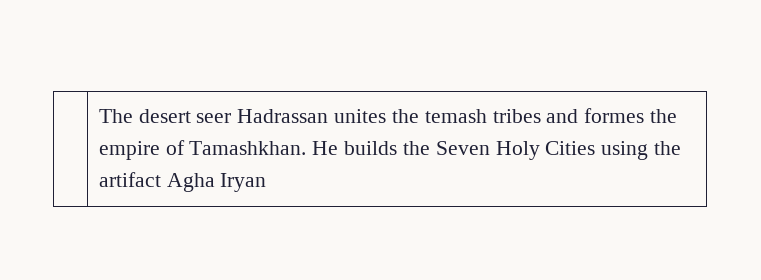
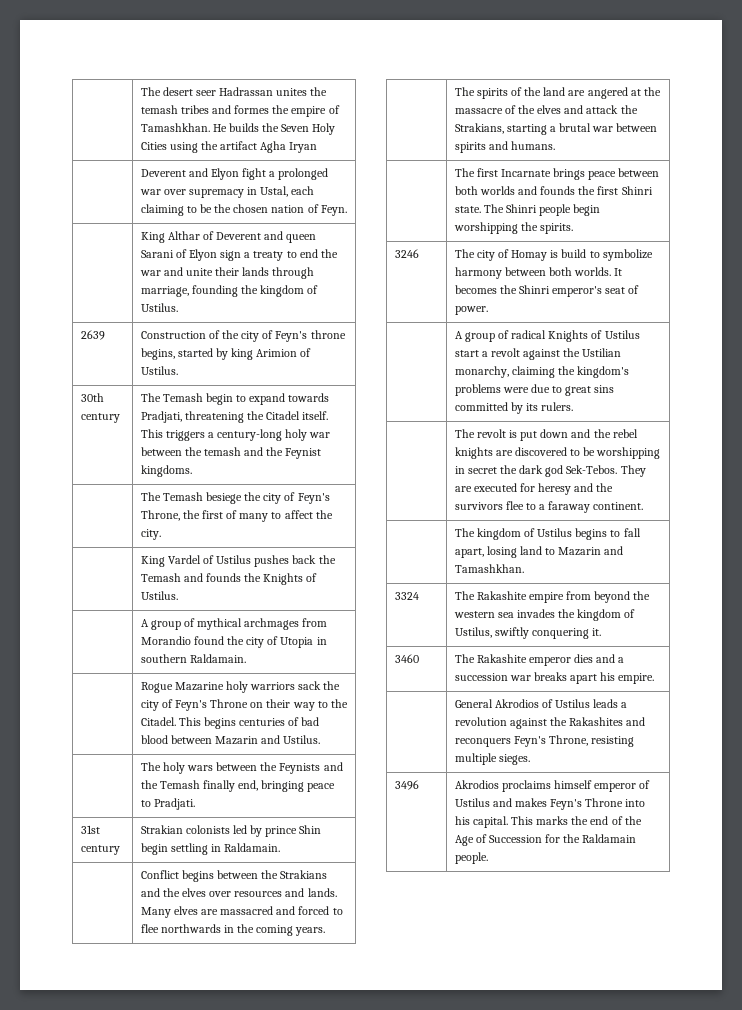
(267, 182) none -> [140,168,329,180] [139,186,315,198] [140,204,347,216] [140,231,317,243] [140,249,338,261] [139,267,315,279] [140,285,319,297] [140,303,178,312] [80,330,105,340] [140,330,346,342] [140,348,312,360] [140,366,178,375] [80,393,104,402] [80,413,120,423] [140,393,330,405] [140,411,329,423] [140,429,331,441] [140,447,322,459] [140,465,192,477] [140,492,330,504] [140,510,333,522] [140,529,161,540] [140,555,336,567] [140,573,318,585] [140,591,178,600] [140,618,328,630] [140,636,327,648] [140,654,246,663] [140,681,341,693] [140,699,348,711] [140,717,320,729] [140,735,321,745] [140,762,343,774] [140,780,336,792] [140,798,195,810] [80,825,100,834] [80,845,120,855] [140,825,322,837] [140,843,281,855] [140,870,328,882] [140,888,337,897] [140,906,343,918] [140,924,326,936] [454,87,661,99] [454,105,638,114] [454,123,658,135] [454,141,556,153] [454,168,660,180] [454,186,653,195] [454,204,601,216] [453,222,574,234] [394,249,419,258] [454,249,653,261] [454,267,623,279] [454,285,640,297] [454,306,488,315] [454,330,640,342] [454,348,622,360] [454,366,630,378] [454,384,615,396] [454,402,574,414] [454,429,638,441] [454,447,661,459] [454,465,646,477] [454,483,614,495] [454,501,644,513] [454,528,641,540] [454,546,624,558] [454,564,524,573] [394,592,419,600] [454,591,651,603] [453,609,636,621] [454,627,602,639] [394,654,419,663] [454,654,625,666] [454,672,655,684] [454,699,628,708] [454,717,646,729] [454,735,635,747] [454,753,530,765] [394,780,419,790] [454,780,651,792] [454,798,646,810] [454,816,642,828] [454,834,637,846] [454,852,488,864] // | Deverent and Elyon fight a prolonged war over supremacy in Ustal, each claiming to be the chosen nation of Feyn. // | King Althar of Deverent and queen Sarani of Elyon sign a treaty to end the war and unite their lands through marriage, founding the kingdom of Ustilus. // 2639 | Construction of the city of Feyn's throne begins, started by king Arimion of Ustilus. // 30th century | The Temash begin to expand towards Pradjati, threatening the Citadel itself. This triggers a century-long holy war between the temash and the Feynist kingdoms. // | The Temash besiege the city of Feyn's Throne, the first of many to affect the city. // | King Vardel of Ustilus pushes back the Temash and founds the Knights of Ustilus. // | A group of mythical archmages from Morandio found the city of Utopia in southern Raldamain. // | Rogue Mazarine holy warriors sack the city of Feyn's Throne on their way to the Citadel. This begins centuries of bad blood between Mazarin and Ustilus. // | The holy wars between the Feynists and the Temash finally end, bringing peace to Pradjati. // 31st century | Strakian colonists led by prince Shin begin settling in Raldamain. // | Conflict begins between the Strakians and the elves over resources and lands. Many elves are massacred and forced to flee northwards in the coming years. // | The spirits of the land are angered at the massacre of the elves and attack the Strakians, starting a brutal war between spirits and humans. // | The first Incarnate brings peace between both worlds and founds the first Shinri state. The Shinri people begin worshipping the spirits. // 3246 | The city of Homay is build to symbolize harmony between both worlds. It becomes the Shinri emperor's seat of power. // | A group of radical Knights of Ustilus start a revolt against the Ustilian monarchy, claiming the kingdom's problems were due to great sins committed by its rulers. // | The revolt is put down and the rebel knights are discovered to be worshipping in secret the dark god Sek-Tebos. They are executed for heresy and the survivors flee to a faraway continent. // | The kingdom of Ustilus begins to fall apart, losing land to Mazarin and Tamashkhan. // 3324 | The Rakashite empire from beyond the western sea invades the kingdom of Ustilus, swiftly conquering it. // 3460 | The Rakashite emperor dies and a succession war breaks apart his empire. // | General Akrodios of Ustilus leads a revolution against the Rakashites and reconquers Feyn's Throne, resisting multiple sieges. // 3496 | Akrodios proclaims himself emperor of Ustilus and makes Feyn's Throne into his capital. This marks the end of the Age of Succession for the Raldamain people.

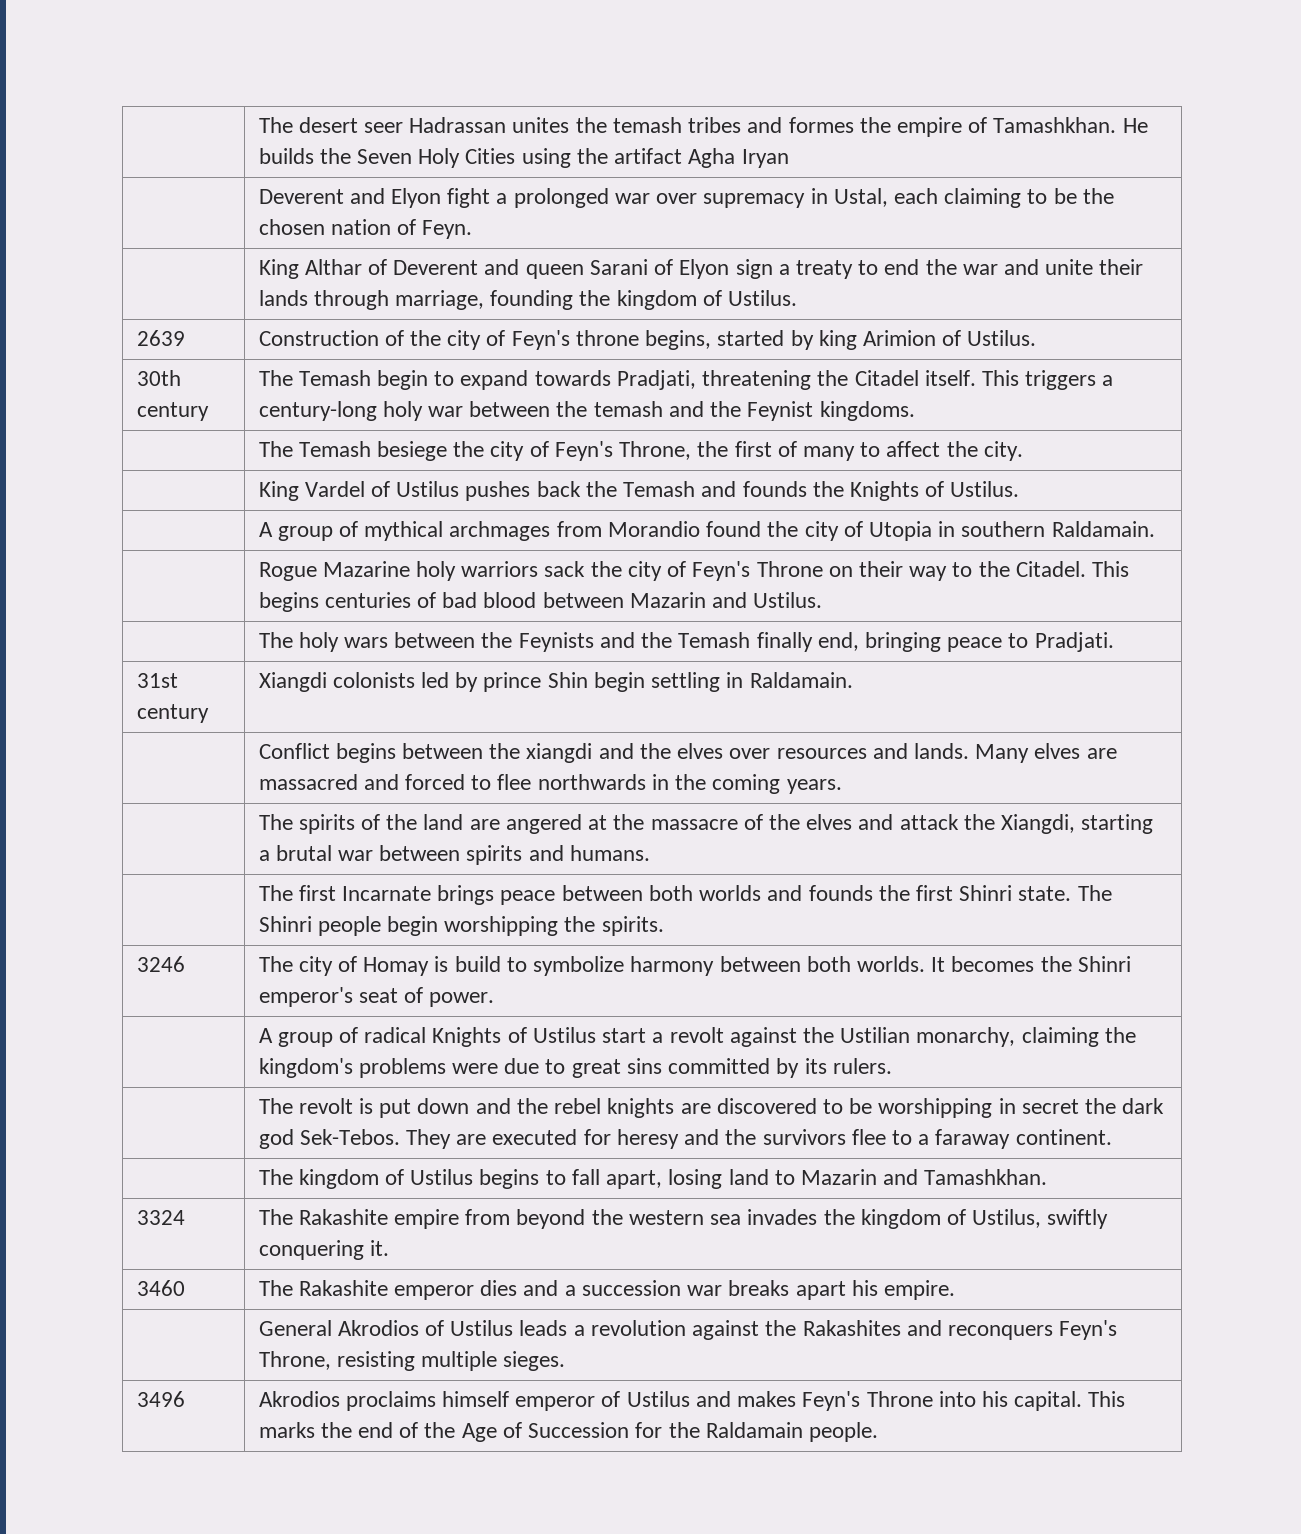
[140,825,183,834] Strakian -> [258,672,327,692] Xiangdi
[280,870,328,879] Strakians -> [526,743,593,763] xiangdi
[454,123,504,134] Strakians, -> [1000,814,1075,834] Xiangdi,

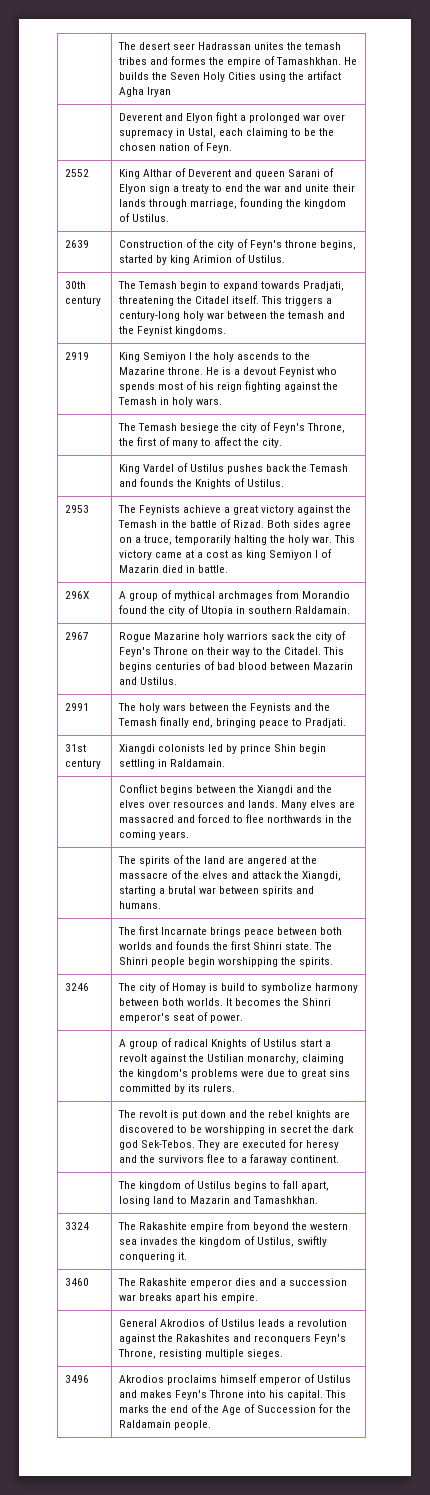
(473, 229) none -> [64,169,89,177] 2552
(915, 411) none -> [64,352,89,360] [118,352,311,362] [118,367,338,377] [118,381,339,392] [117,397,222,407] // 2919 | King Semiyon I the holy ascends to the Mazarine throne. He is a devout Feynist who spends most of his reign fighting against the Temash in holy wars.
(1020, 489) none -> [64,505,89,513] [117,505,352,515] [117,519,352,530] [118,535,356,545] [118,549,333,560] [118,565,228,573] [64,591,89,599] 2953 | The Feynists achieve a great victory against the Temash in the battle of Rizad. Both sides agree on a truce, temporarily halting the holy war. This victory came at a cost as king Semiyon I of Mazarin died in battle. // 296X
(1155, 529) none -> [64,632,89,640] 2967
(823, 600) none -> [64,703,89,711] 2991
[526,743,593,763] xiangdi -> [256,785,293,795] Xiangdi

